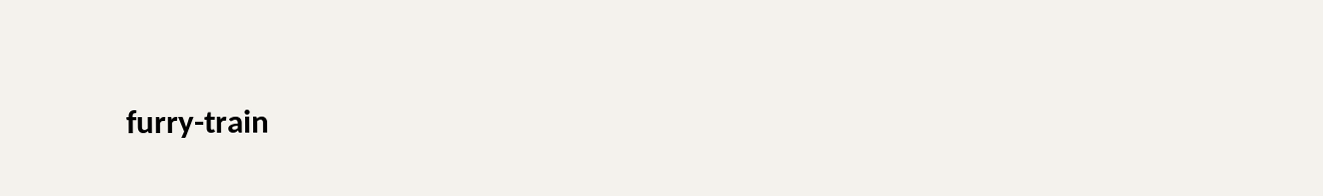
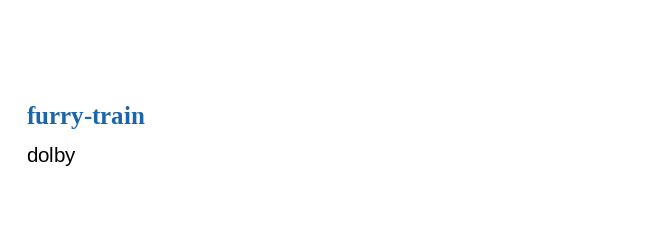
(270, 124) none -> [27,147,76,166] // dolby

